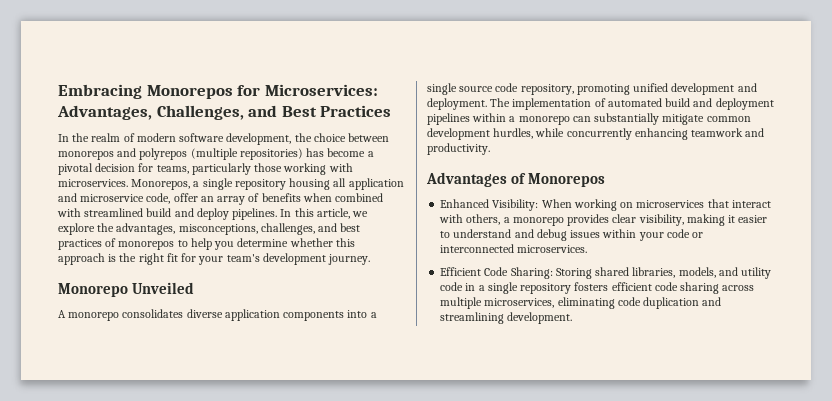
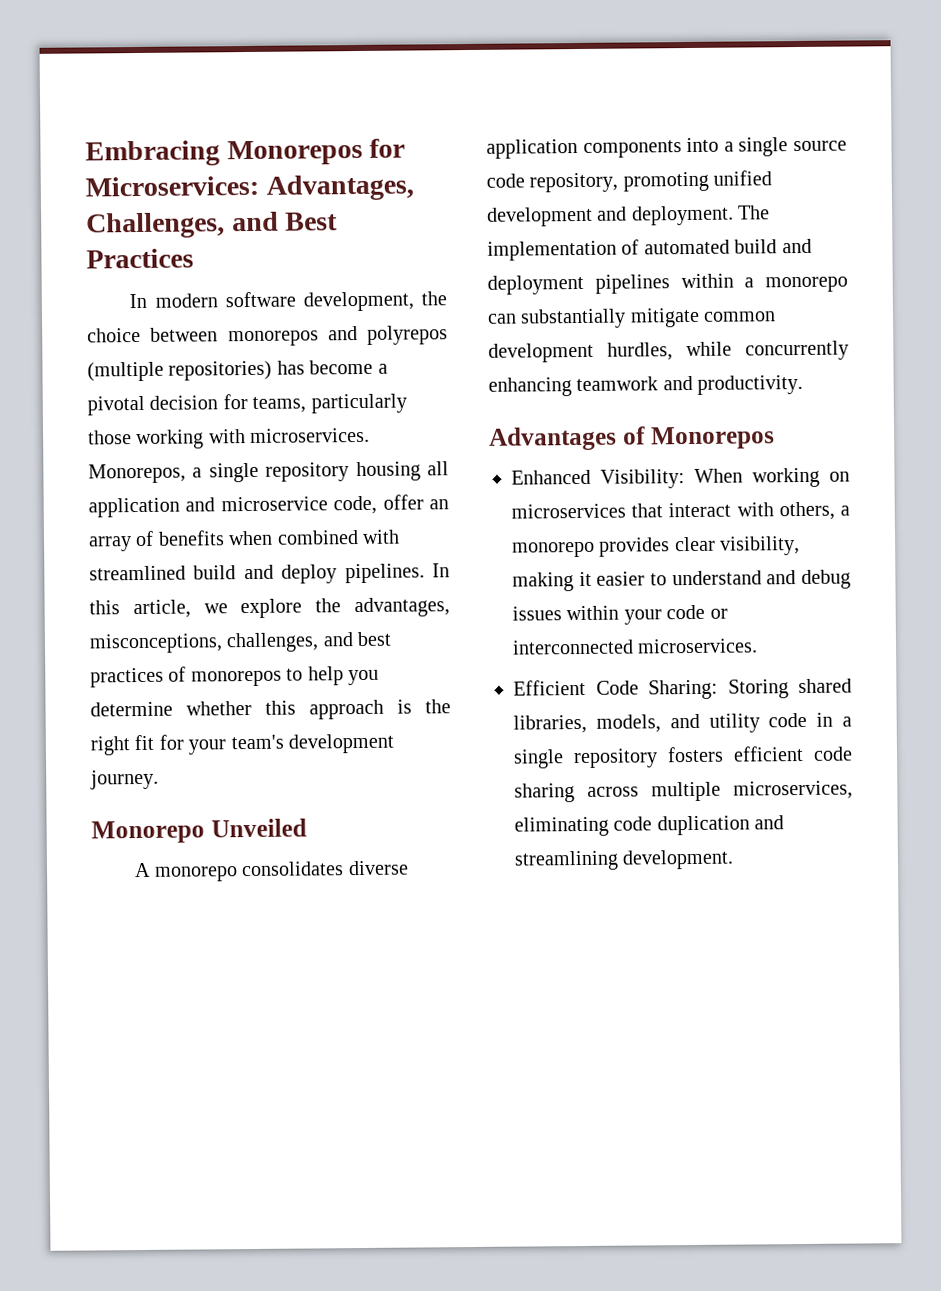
[72,133,135,142] the realm of -> (148, 301) none

